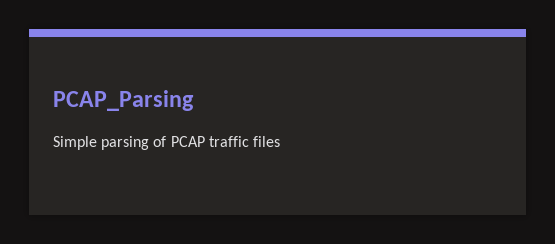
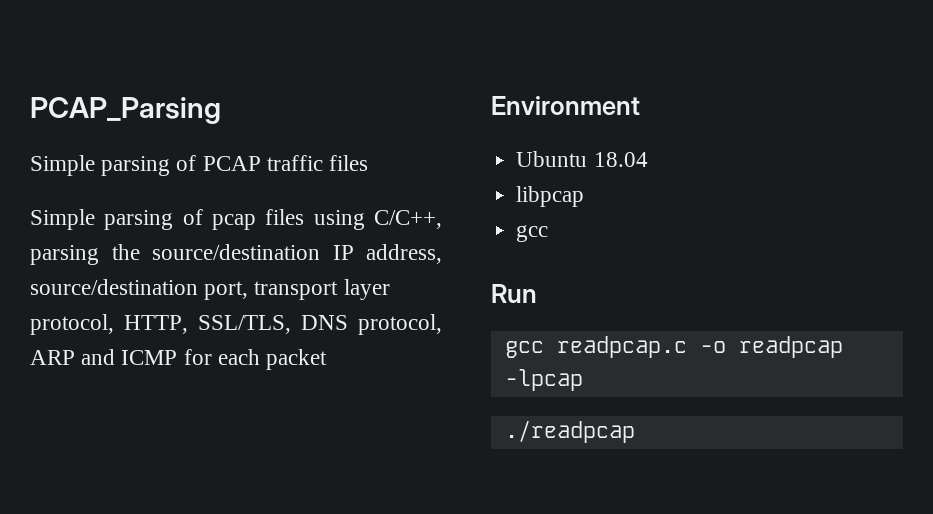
(280, 141) none -> [30,209,442,230] [30,244,442,265] [30,279,390,300] [30,314,442,335] [30,349,328,370] [491,96,640,115] [516,151,648,167] [516,186,585,207] [516,225,549,242] [491,284,537,303] [504,336,843,358] [504,369,583,391] [504,420,635,443] // Simple parsing of pcap files using C/C++, parsing the source/destination IP address, source/destination port, transport layer protocol, HTTP, SSL/TLS, DNS protocol, ARP and ICMP for each packet // Environment // Ubuntu 18.04 // libpcap // gcc // Run // gcc readpcap.c -o readpcap -lpcap // ./readpcap

